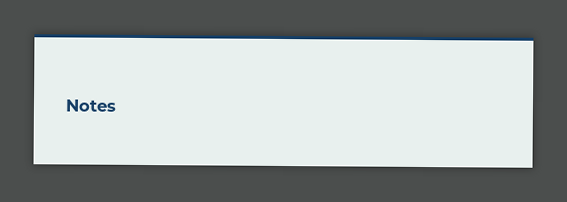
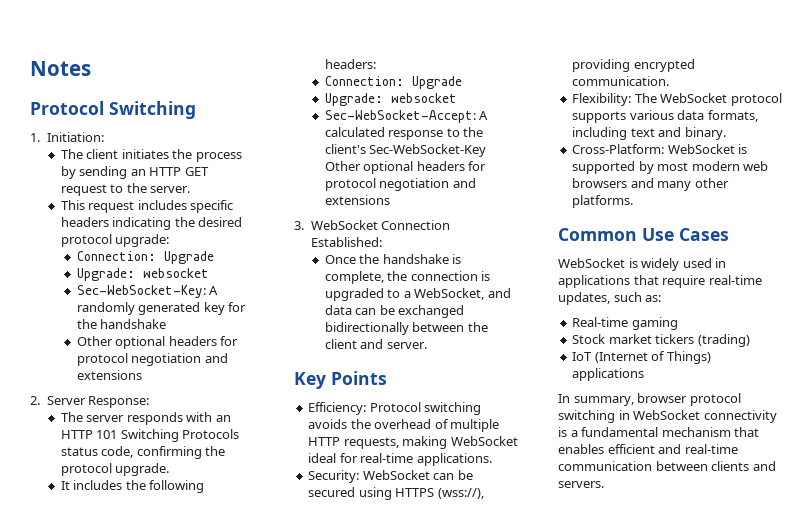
(117, 105) none -> [30,101,196,119] [30,132,104,142] [60,149,242,162] [60,166,209,179] [60,183,191,196] [60,200,234,213] [60,217,243,230] [60,234,170,247] [76,251,214,264] [76,268,209,281] [76,285,219,298] [76,302,247,315] [76,319,167,329] [76,336,239,349] [76,353,228,366] [76,370,142,380] [30,396,150,408] [60,412,231,425] [60,429,240,442] [60,446,226,459] [60,463,170,476] [60,480,205,493] [324,59,376,69] [324,76,462,89] [324,93,457,106] [324,110,489,123] [324,127,484,140] [324,144,487,157] [324,161,487,174] [324,178,476,191] [324,195,390,205] [294,220,451,230] [310,237,382,247] [324,254,462,264] [324,271,491,284] [324,288,511,301] [324,305,465,318] [324,322,488,335] [324,339,427,349] [294,371,387,389] [308,402,482,415] [308,419,500,432] [308,436,518,449] [308,453,492,466] [308,470,473,483] [308,487,484,500] [572,59,695,72] [572,76,670,86] [572,93,782,106] [572,110,758,123] [572,127,726,140] [572,144,748,154] [572,161,769,174] [572,178,729,191] [572,195,634,208] [558,228,729,241] [558,258,727,271] [558,275,762,288] [558,292,662,305] [572,317,678,330] [572,334,750,347] [572,351,711,364] [572,368,645,381] [558,393,741,406] [558,410,777,423] [558,427,760,437] [558,444,738,454] [558,461,776,471] [558,481,604,488] // Protocol Switching // 1. Initiation: // The client initiates the process by sending an HTTP GET request to the server. // This request includes specific headers indicating the desired protocol upgrade: // Connection: Upgrade // Upgrade: websocket // Sec-WebSocket-Key: A randomly generated key for the handshake // Other optional headers for protocol negotiation and extensions // 2. Server Response: // The server responds with an HTTP 101 Switching Protocols status code, confirming the protocol upgrade. // It includes the following headers: // Connection: Upgrade // Upgrade: websocket // Sec-WebSocket-Accept: A calculated response to the client's Sec-WebSocket-Key Other optional headers for protocol negotiation and extensions // 3. WebSocket Connection Established: // Once the handshake is complete, the connection is upgraded to a WebSocket, and data can be exchanged bidirectionally between the client and server. // Key Points // Efficiency: Protocol switching avoids the overhead of multiple HTTP requests, making WebSocket ideal for real-time applications. // Security: WebSocket can be secured using HTTPS (wss://), providing encrypted communication. // Flexibility: The WebSocket protocol supports various data formats, including text and binary. // Cross-Platform: WebSocket is supported by most modern web browsers and many other platforms. // Common Use Cases // WebSocket is widely used in applications that require real-time updates, such as: // Real-time gaming // Stock market tickers (trading) // IoT (Internet of Things) applications // In summary, browser protocol switching in WebSocket connectivity is a fundamental mechanism that enables efficient and real-time communication between clients and servers.

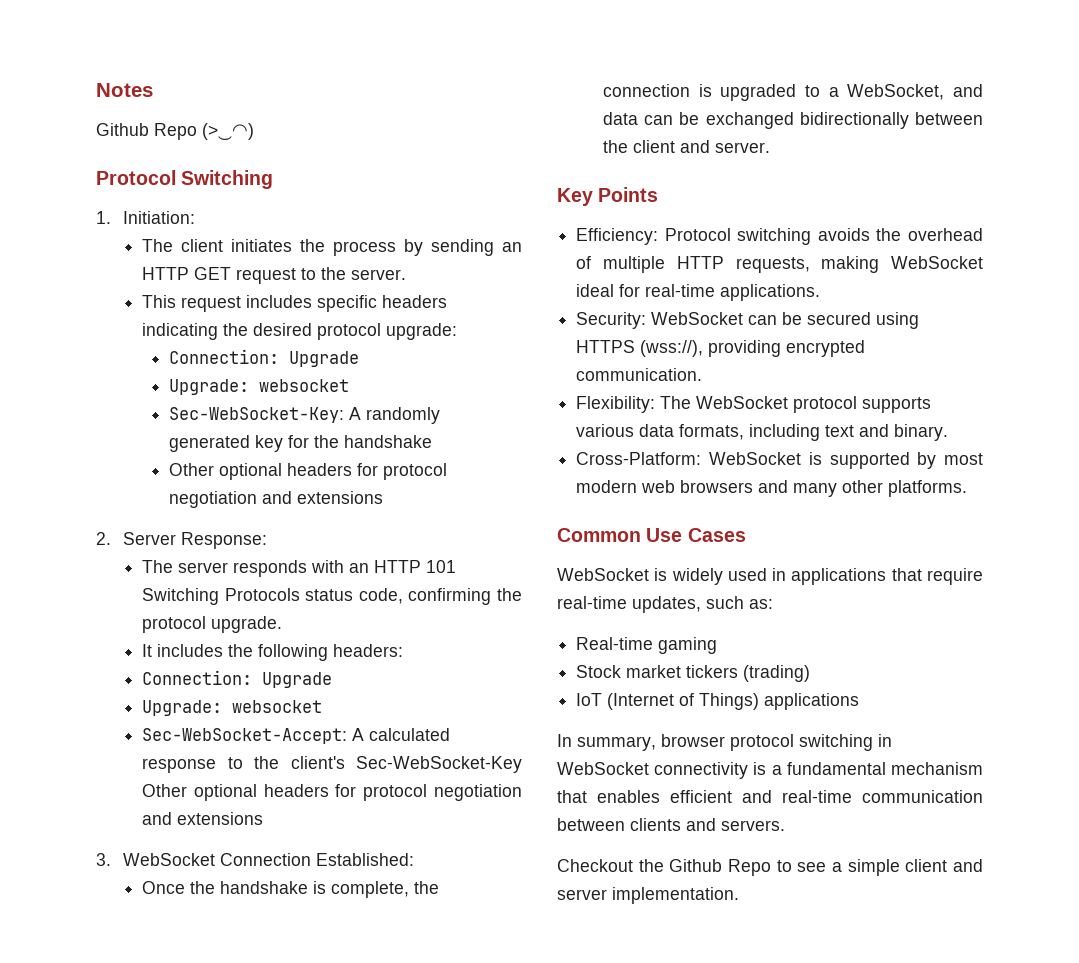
(91, 68) none -> [96,123,254,140] // Github Repo (>‿◠)
(604, 484) none -> [557,859,983,876] [557,887,739,904] // Checkout the Github Repo to see a simple client and server implementation.

